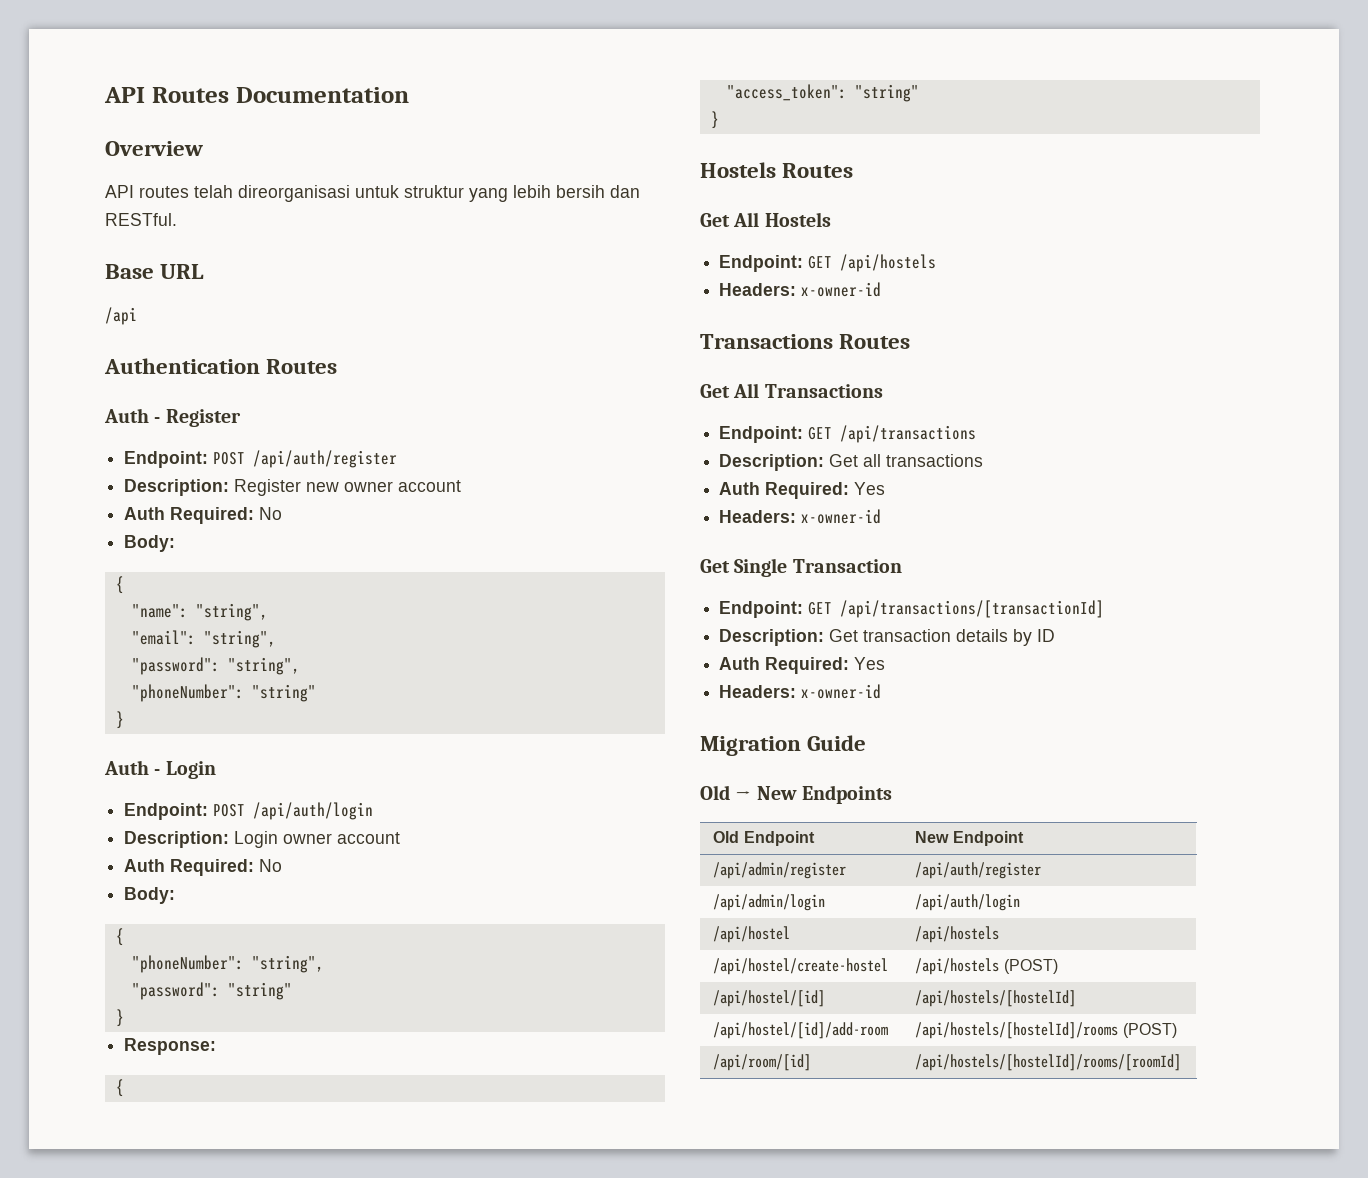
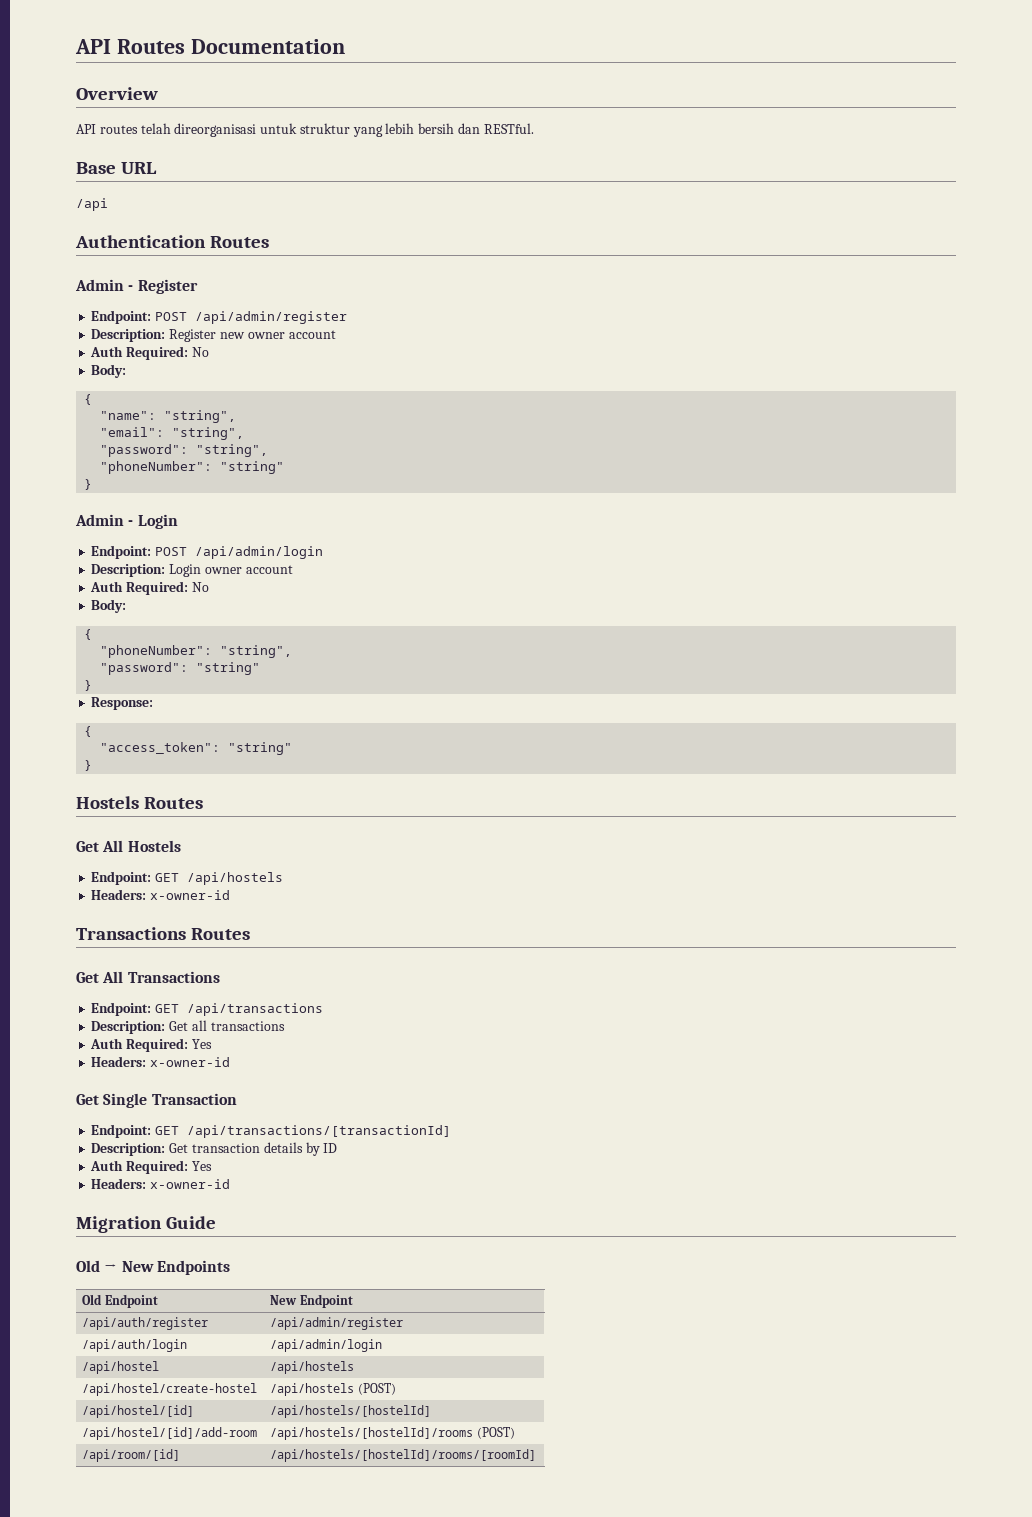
[104,408,149,423] Auth -> [75,279,124,291] Admin
[253,450,398,468] /api/auth/register -> [195,311,348,324] /api/admin/register
[104,760,149,775] Auth -> [75,514,124,526] Admin
[253,802,374,820] /api/auth/login -> [195,546,324,559] /api/admin/login
[713,862,847,879] [915,862,1042,879] [713,894,826,911] [915,894,1021,911] /api/admin/register | /api/auth/register // /api/admin/login | /api/auth/login -> [82,1317,209,1330] [270,1317,404,1330] [82,1339,188,1352] [270,1339,383,1352] /api/auth/register | /api/admin/register // /api/auth/login | /api/admin/login

